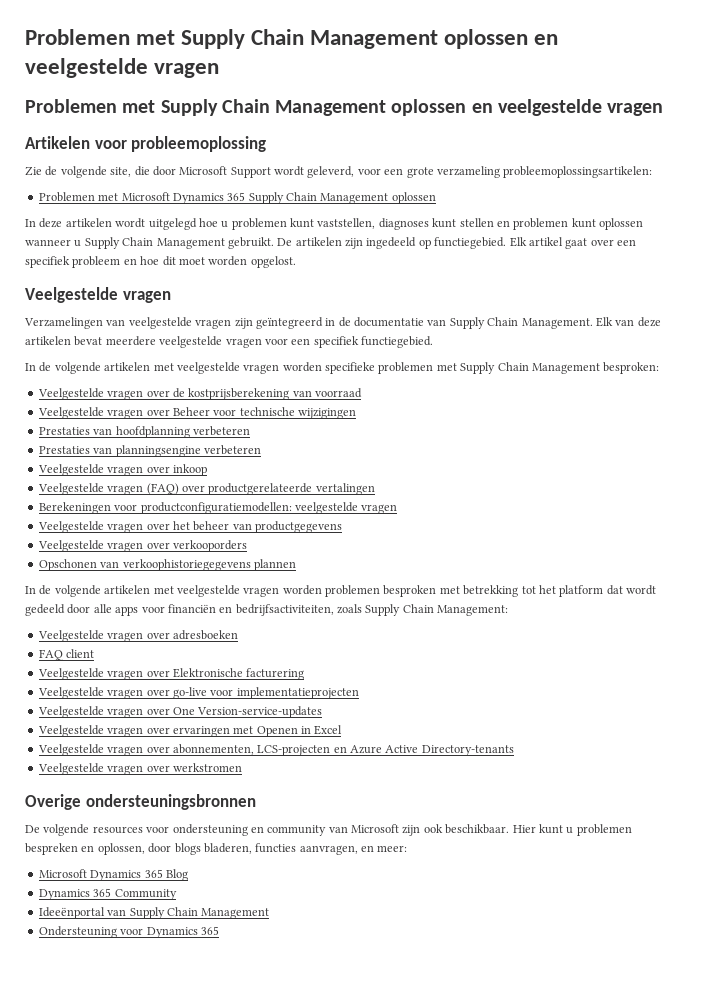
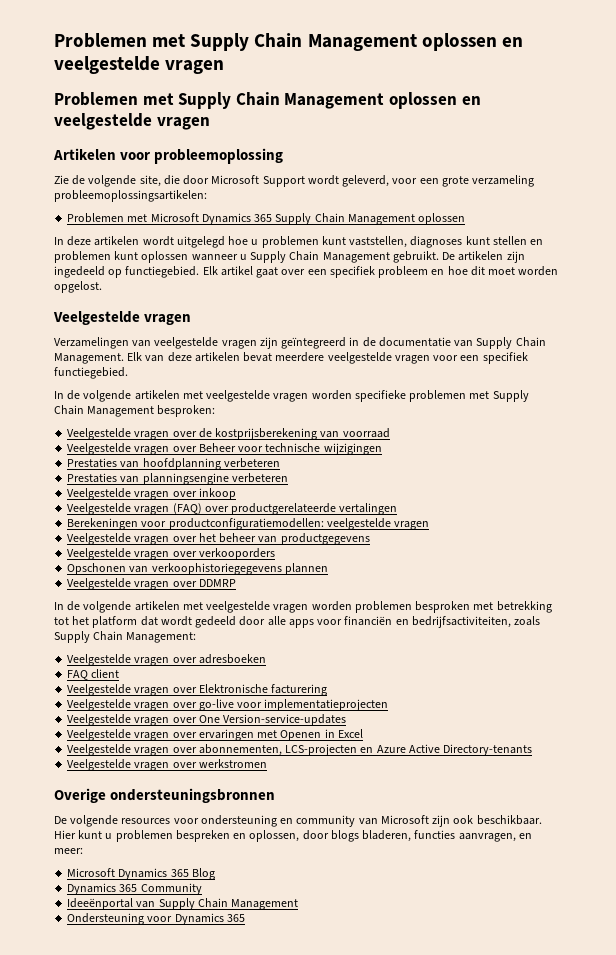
(296, 565) none -> [67,578,236,590] // Veelgestelde vragen over DDMRP

